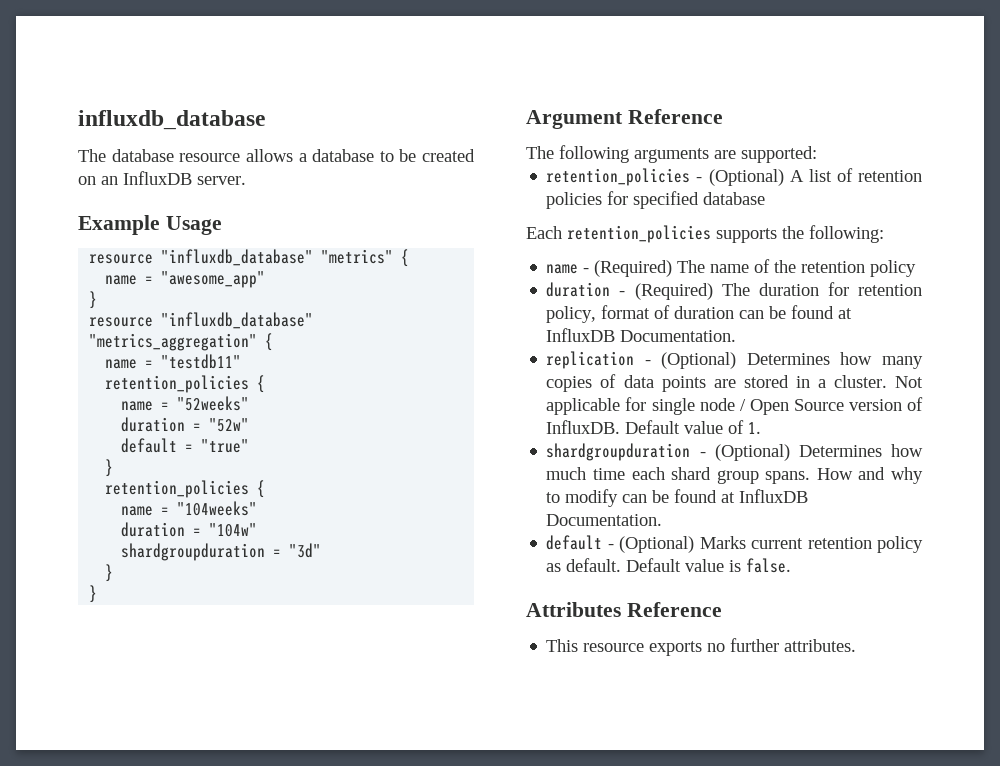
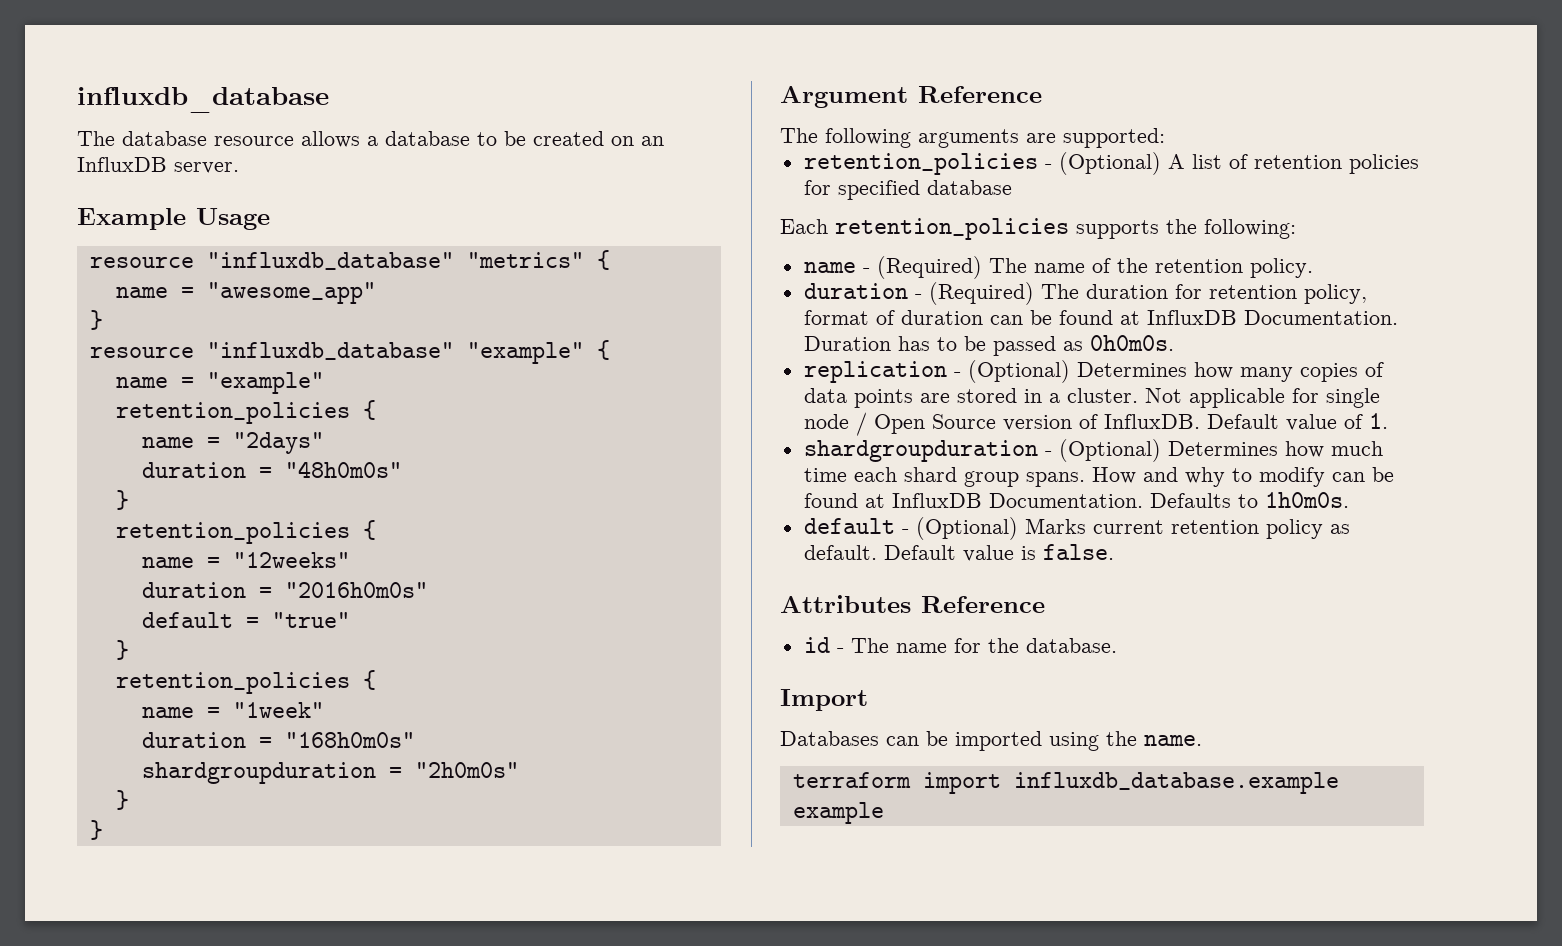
[89,333,274,351] [105,354,242,369] [105,375,266,393] [121,396,250,411] [121,417,250,432] "metrics_aggregation" { // name = "testdb11" // retention_policies { // name = "52weeks" // duration = "52w" -> [466,340,610,364] [115,372,324,394] [115,400,376,424] [141,432,324,454] [141,461,402,478] [115,490,129,510] [115,520,376,544] [141,552,350,568] [141,582,428,598] "example" { // name = "example" // retention_policies { // name = "2days" // duration = "48h0m0s" // } // retention_policies { // name = "12weeks" // duration = "2016h0m0s"
[177,501,258,516] [121,522,258,537] "104weeks" // duration = "104w" -> [232,702,324,718] [141,732,415,748] "1week" // duration = "168h0m0s"
[289,543,322,558] "3d" -> [414,762,519,778] "2h0m0s"
[870,260,917,277] policy -> [1249,258,1313,278] policy.
(737, 336) none -> [803,335,1174,356] Duration has to be passed as 0h0m0s.
(663, 520) none -> [1149,492,1349,508] Defaults to 1h0m0s.
[546,638,857,656] This resource exports no further attributes. -> [803,637,1117,653] [780,689,868,711] [780,731,1202,751] [792,772,1339,794] [792,802,884,824] id - The name for the database. // Import // Databases can be imported using the name. // terraform import influxdb_database.example example

